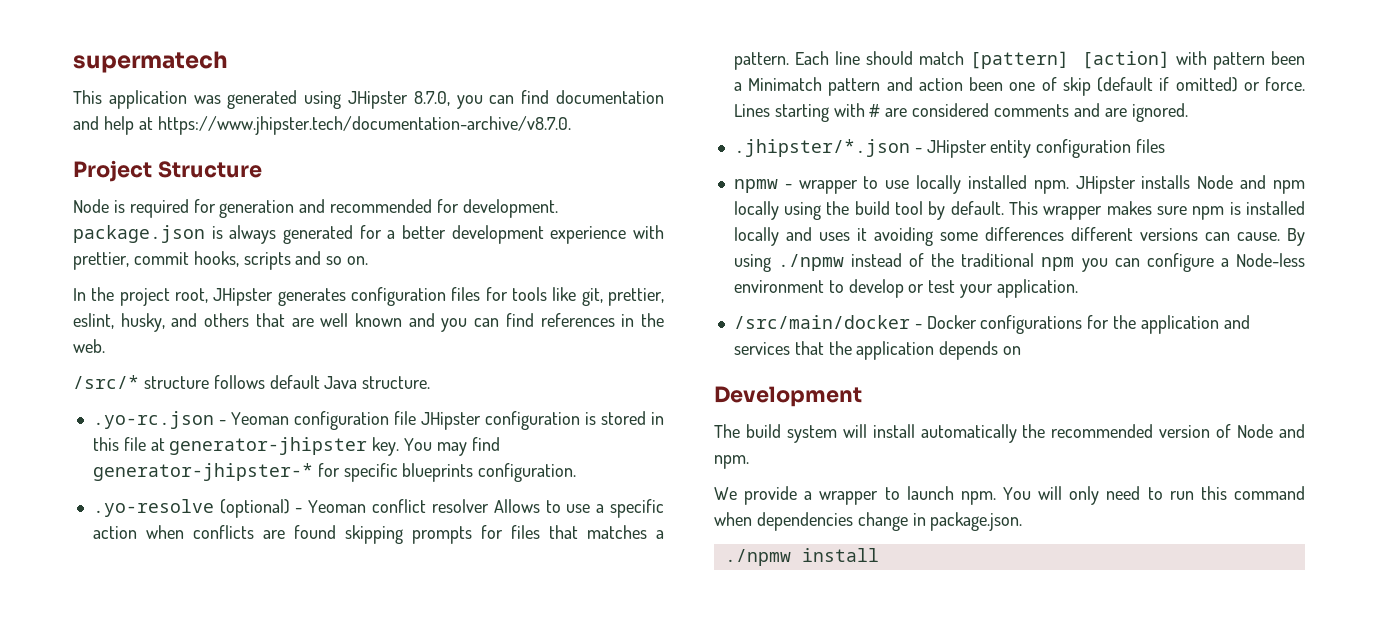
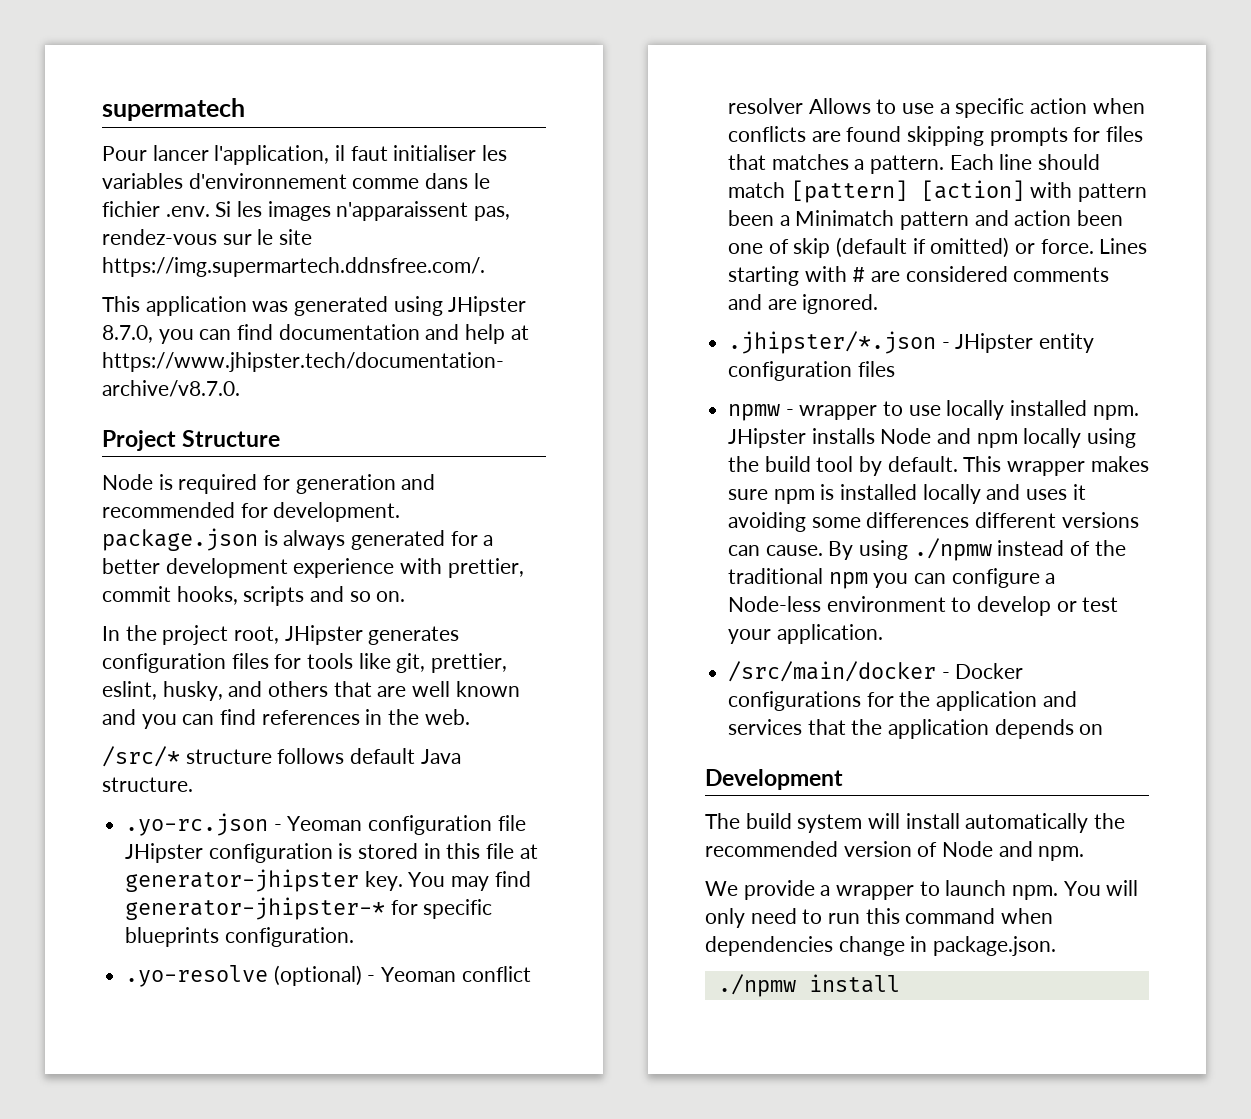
(228, 62) none -> [102,145,508,165] [102,173,490,189] [102,201,511,221] [102,229,313,245] [102,257,485,277] // Pour lancer l'application, il faut initialiser les variables d'environnement comme dans le fichier .env. Si les images n'apparaissent pas, rendez-vous sur le site https://img.supermartech.ddnsfree.com/.

